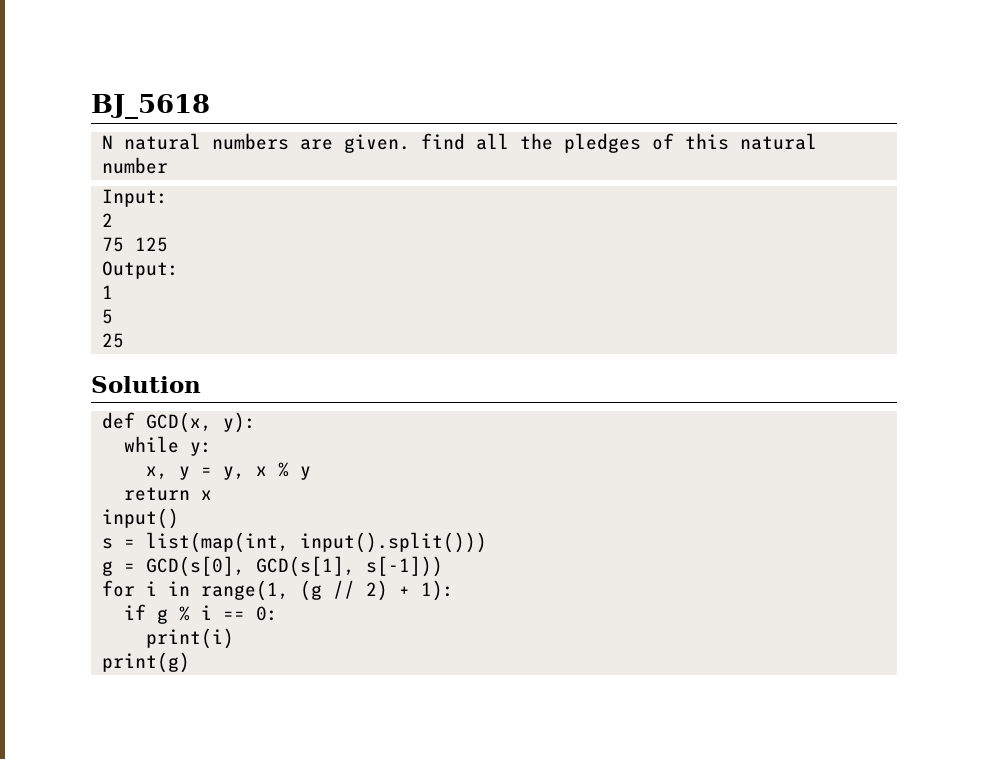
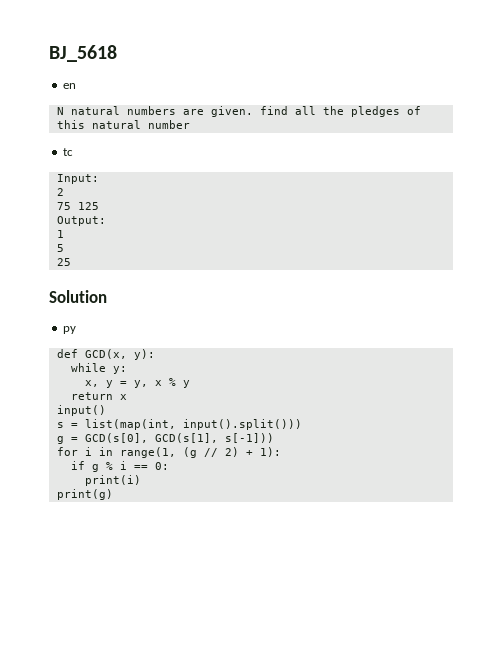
(210, 106) none -> [62,83,76,89] // en
(168, 165) none -> [62,148,73,156] // tc
(201, 384) none -> [62,326,76,334] // py

